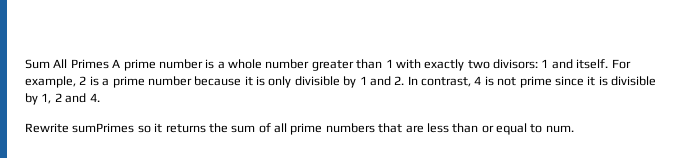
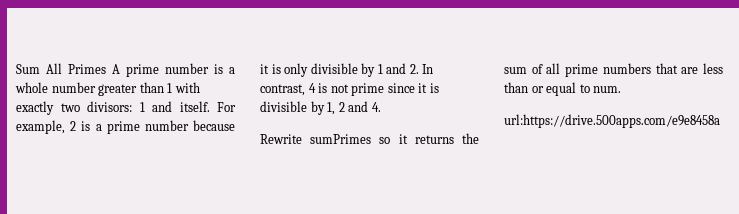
(574, 129) none -> [504,114,720,128] // url:https://drive.500apps.com/e9e8458a

